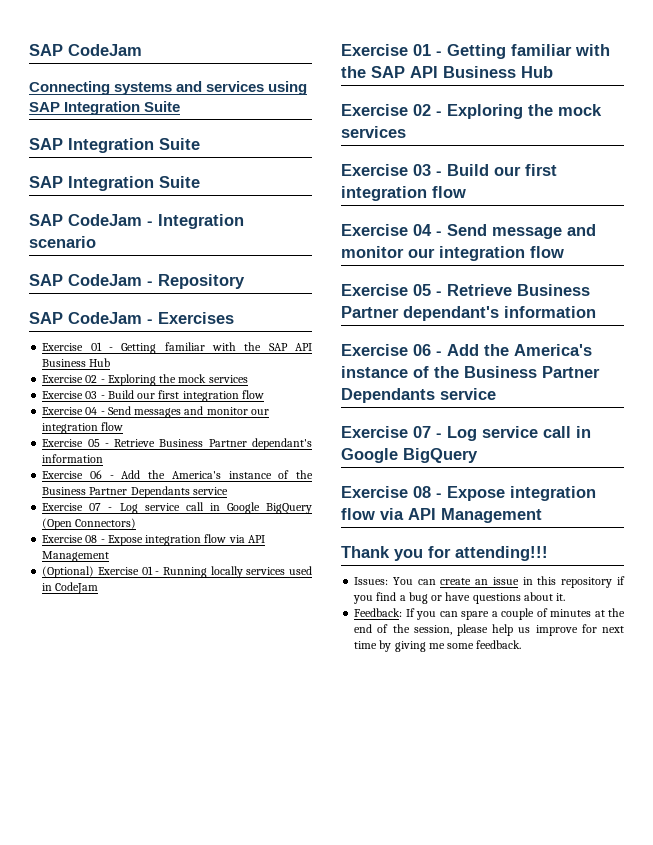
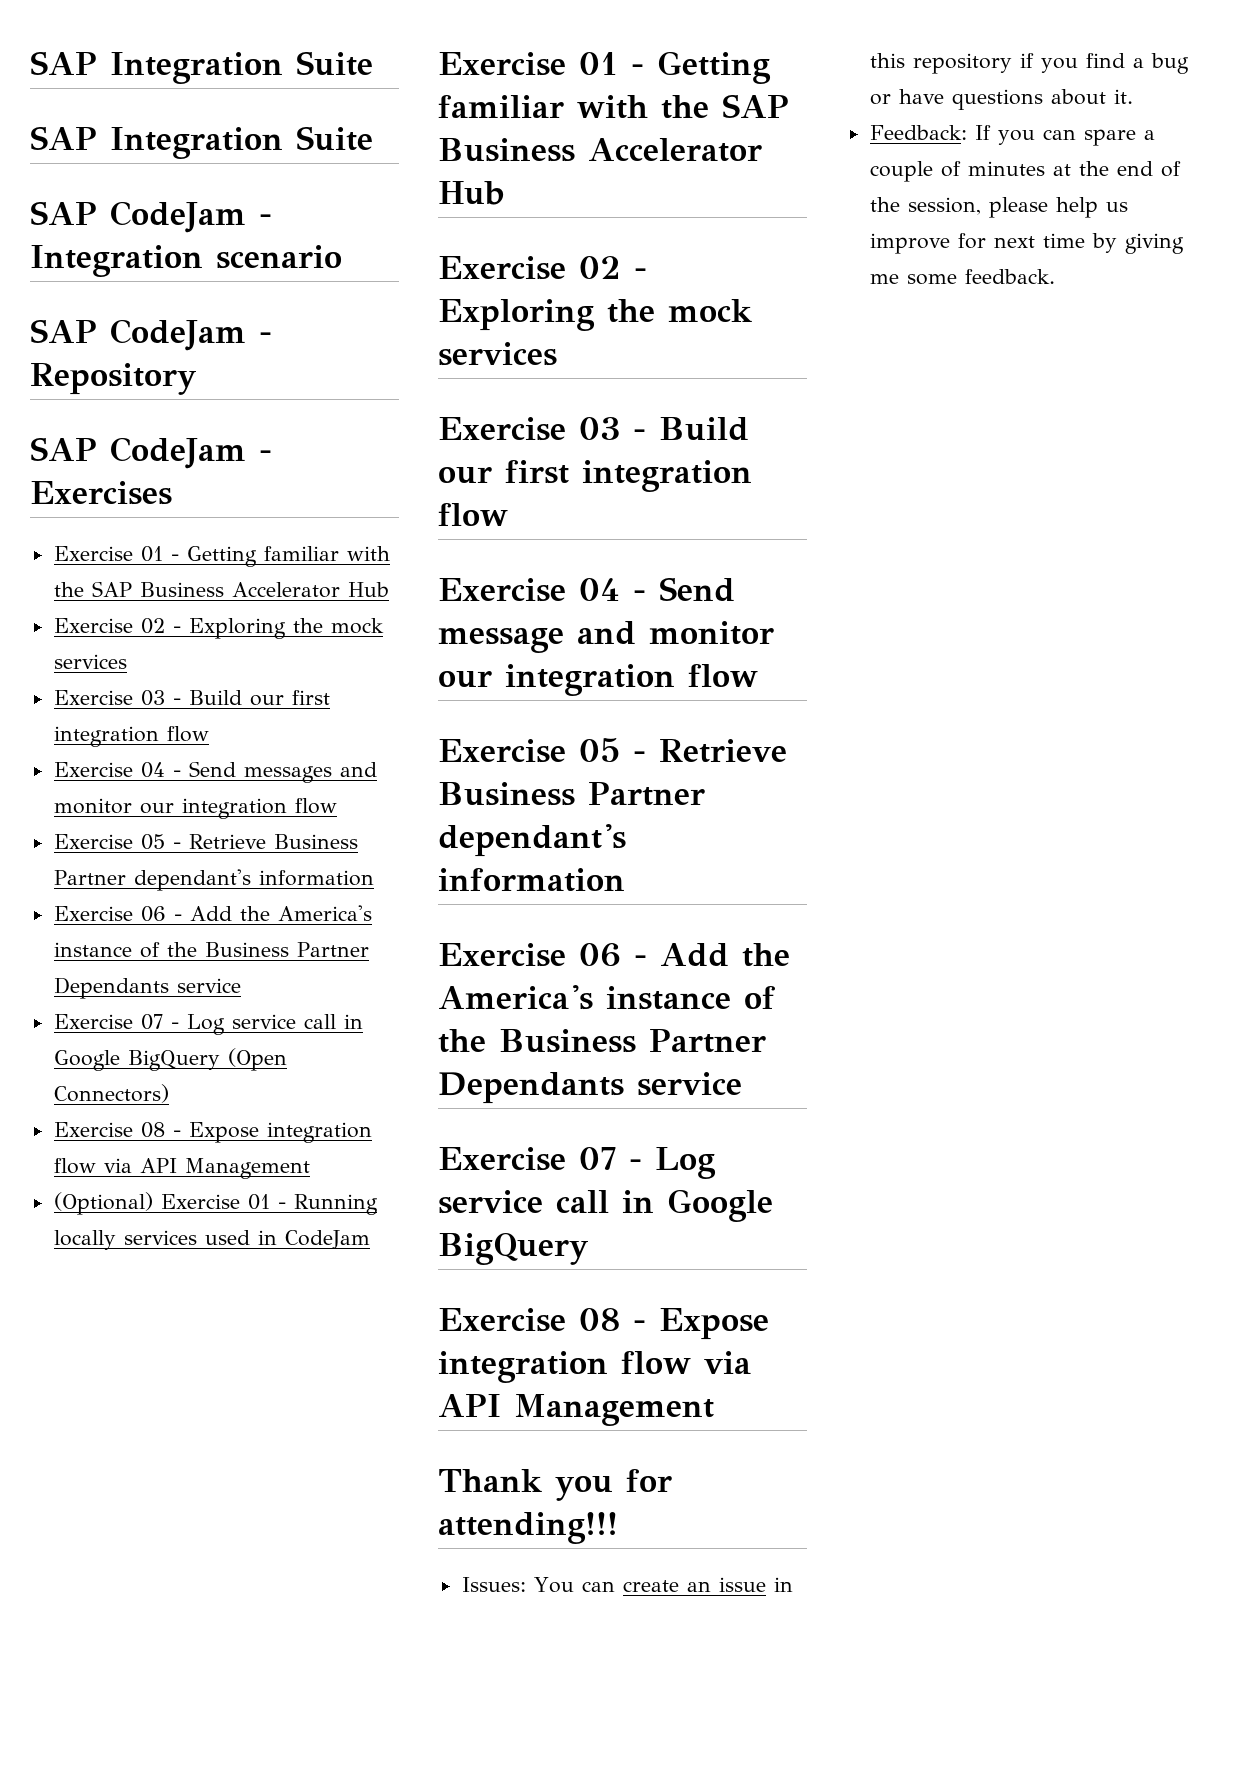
[29,44,142,56] [29,81,308,95] [29,101,181,115] [29,138,63,150] SAP CodeJam // Connecting systems and services using SAP Integration Suite // SAP -> [30,51,97,75] SAP
[295,343,312,351] [42,359,87,367] API Business -> [139,582,340,598] Business Accelerator
[410,66,516,78] API Business -> [438,138,762,162] Business Accelerator

